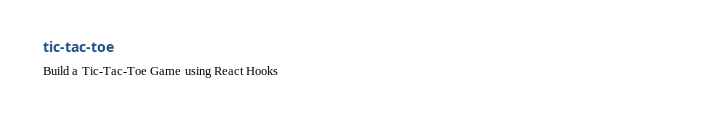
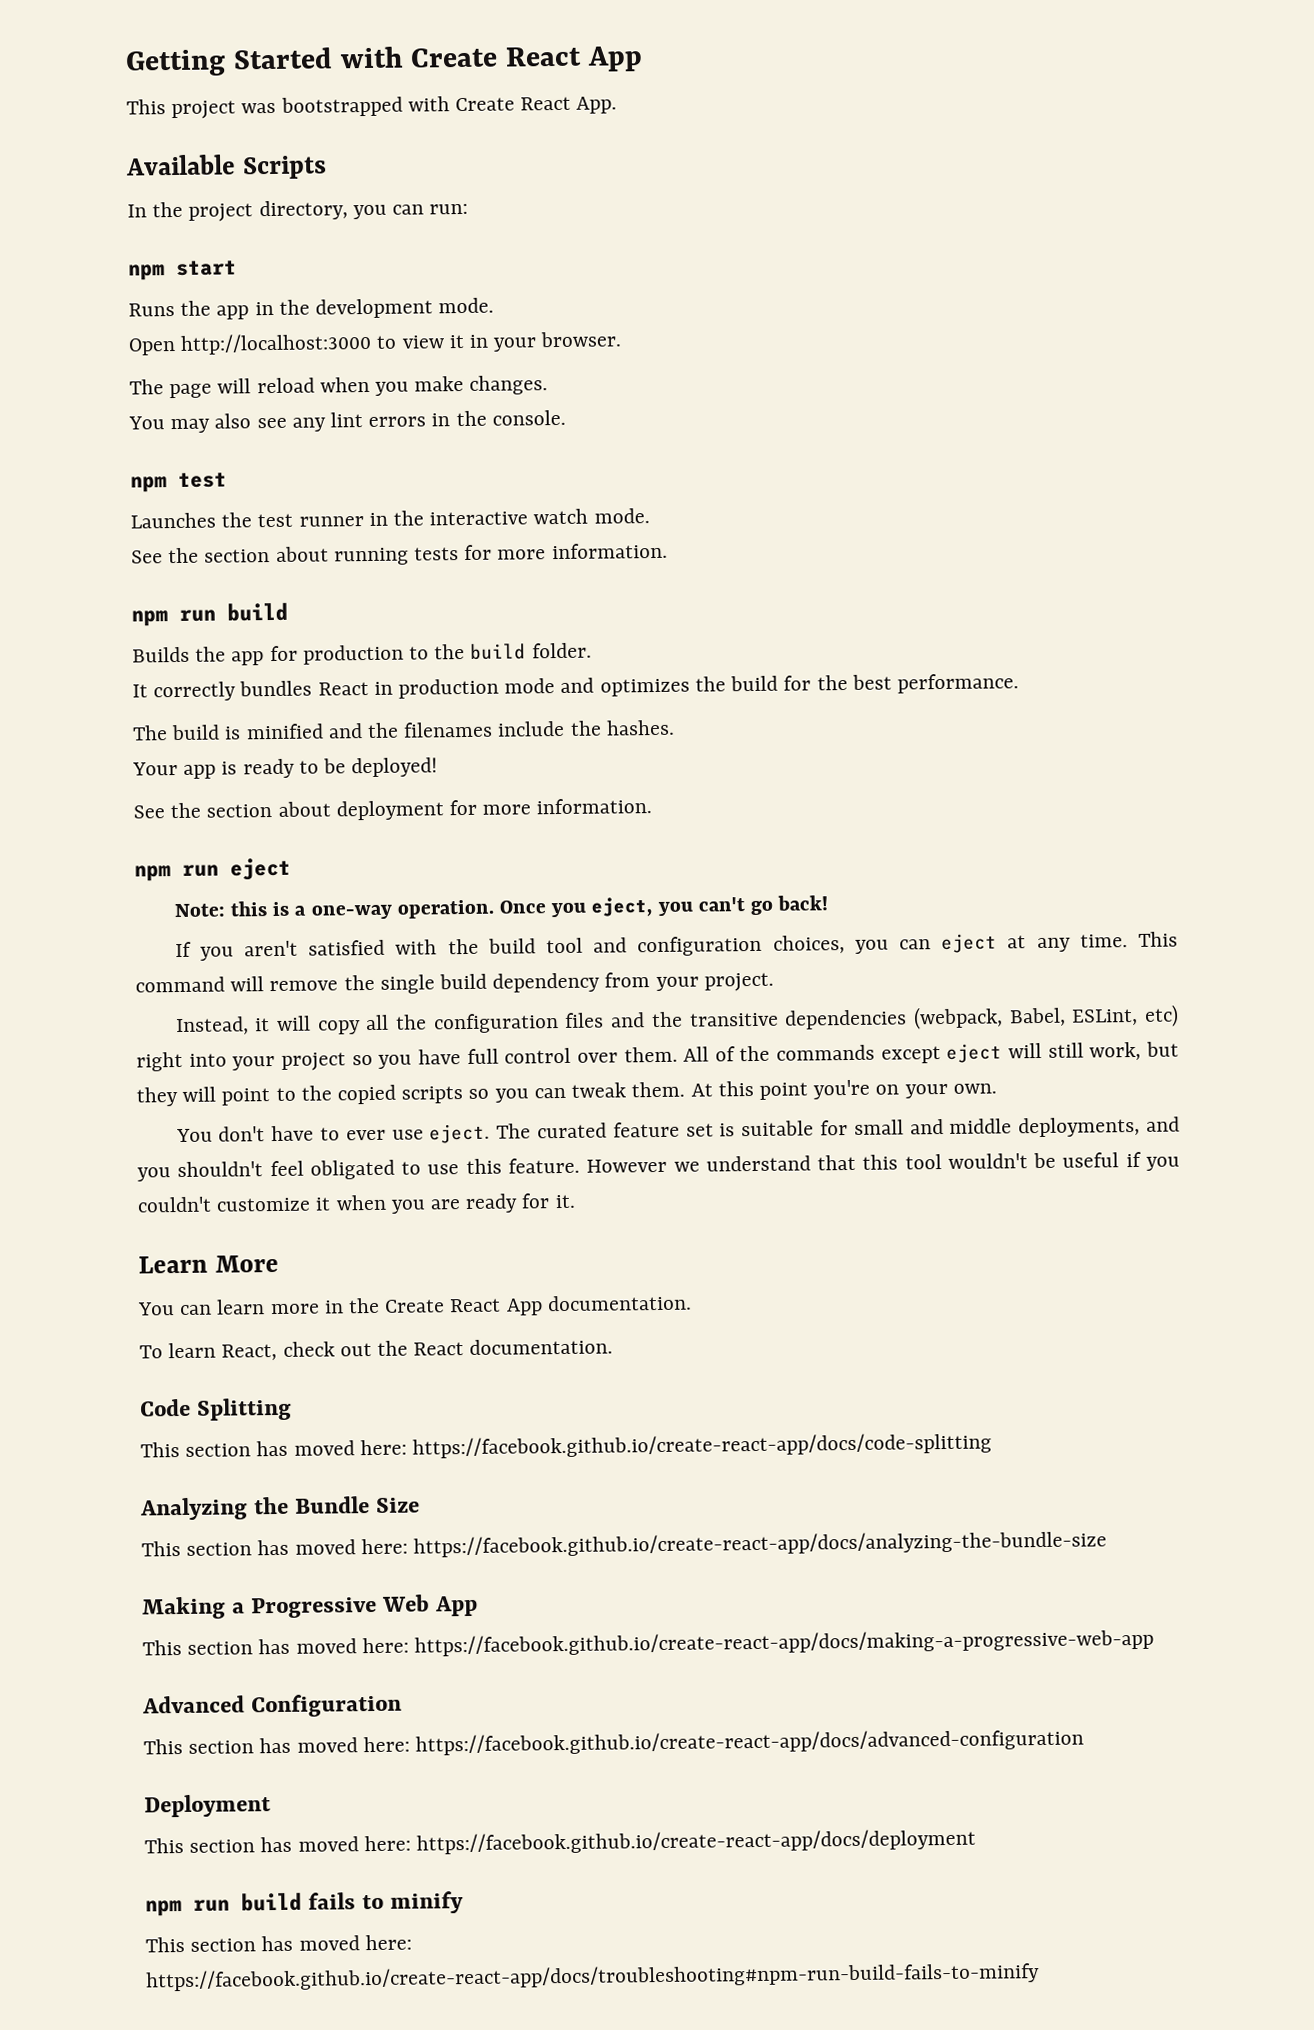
[43,41,114,52] [43,66,279,78] tic-tac-toe // Build a Tic-Tac-Toe Game using React Hooks -> [125,46,643,77] [126,96,618,120] [125,154,327,180] [127,200,469,222] [128,260,237,281] [128,297,495,320] [128,331,622,356] [129,375,549,399] [128,409,566,434] [130,472,227,493] [130,508,650,529] [131,542,668,566] [131,602,288,627] [132,642,592,666] [132,673,1019,702] [132,719,675,741] [132,757,439,779] [133,798,653,821] [134,857,291,882] [173,895,829,920] [174,931,1178,961] [135,972,774,994] [174,1004,1179,1036] [136,1041,1179,1072] [136,1079,997,1107] [175,1116,1180,1144] [137,1151,1181,1182] [137,1193,576,1214] [138,1254,279,1274] [137,1294,692,1316] [139,1338,614,1361] [139,1397,293,1421] [140,1432,993,1459] [140,1496,421,1521] [141,1530,1108,1558] [142,1594,479,1620] [142,1628,1155,1657] [142,1693,403,1718] [143,1728,1085,1756] [144,1794,271,1818] [144,1828,977,1855] [145,1891,465,1917] [145,1934,412,1953] [145,1962,1040,1992] Getting Started with Create React App // This project was bootstrapped with Create React App. // Available Scripts // In the project directory, you can run: // npm start // Runs the app in the development mode. // Open http://localhost:3000 to view it in your browser. // The page will reload when you make changes. // You may also see any lint errors in the console. // npm test // Launches the test runner in the interactive watch mode. // See the section about running tests for more information. // npm run build // Builds the app for production to the build folder. // It correctly bundles React in production mode and optimizes the build for the best performance. // The build is minified and the filenames include the hashes. // Your app is ready to be deployed! // See the section about deployment for more information. // npm run eject // Note: this is a one-way operation. Once you eject, you can't go back! // If you aren't satisfied with the build tool and configuration choices, you can eject at any time. This command will remove the single build dependency from your project. // Instead, it will copy all the configuration files and the transitive dependencies (webpack, Babel, ESLint, etc) right into your project so you have full control over them. All of the commands except eject will still work, but they will point to the copied scripts so you can tweak them. At this point you're on your own. // You don't have to ever use eject. The curated feature set is suitable for small and middle deployments, and you shouldn't feel obligated to use this feature. However we understand that this tool wouldn't be useful if you couldn't customize it when you are ready for it. // Learn More // You can learn more in the Create React App documentation. // To learn React, check out the React documentation. // Code Splitting // This section has moved here: https://facebook.github.io/create-react-app/docs/code-splitting // Analyzing the Bundle Size // This section has moved here: https://facebook.github.io/create-react-app/docs/analyzing-the-bundle-size // Making a Progressive Web App // This section has moved here: https://facebook.github.io/create-react-app/docs/making-a-progressive-web-app // Advanced Configuration // This section has moved here: https://facebook.github.io/create-react-app/docs/advanced-configuration // Deployment // This section has moved here: https://facebook.github.io/create-react-app/docs/deployment // npm run build fails to minify // This section has moved here: https://facebook.github.io/create-react-app/docs/troubleshooting#npm-run-build-fails-to-minify

